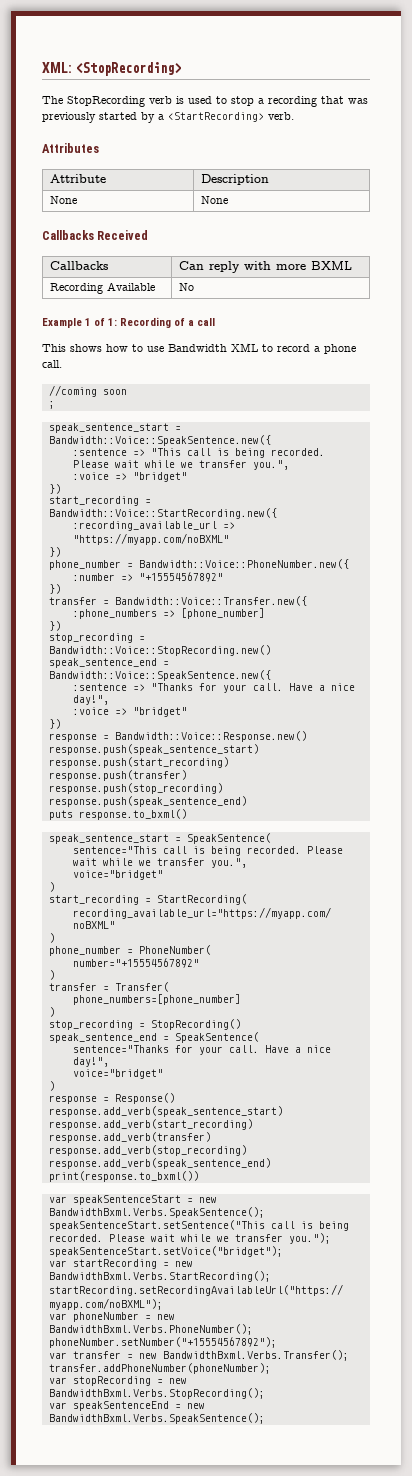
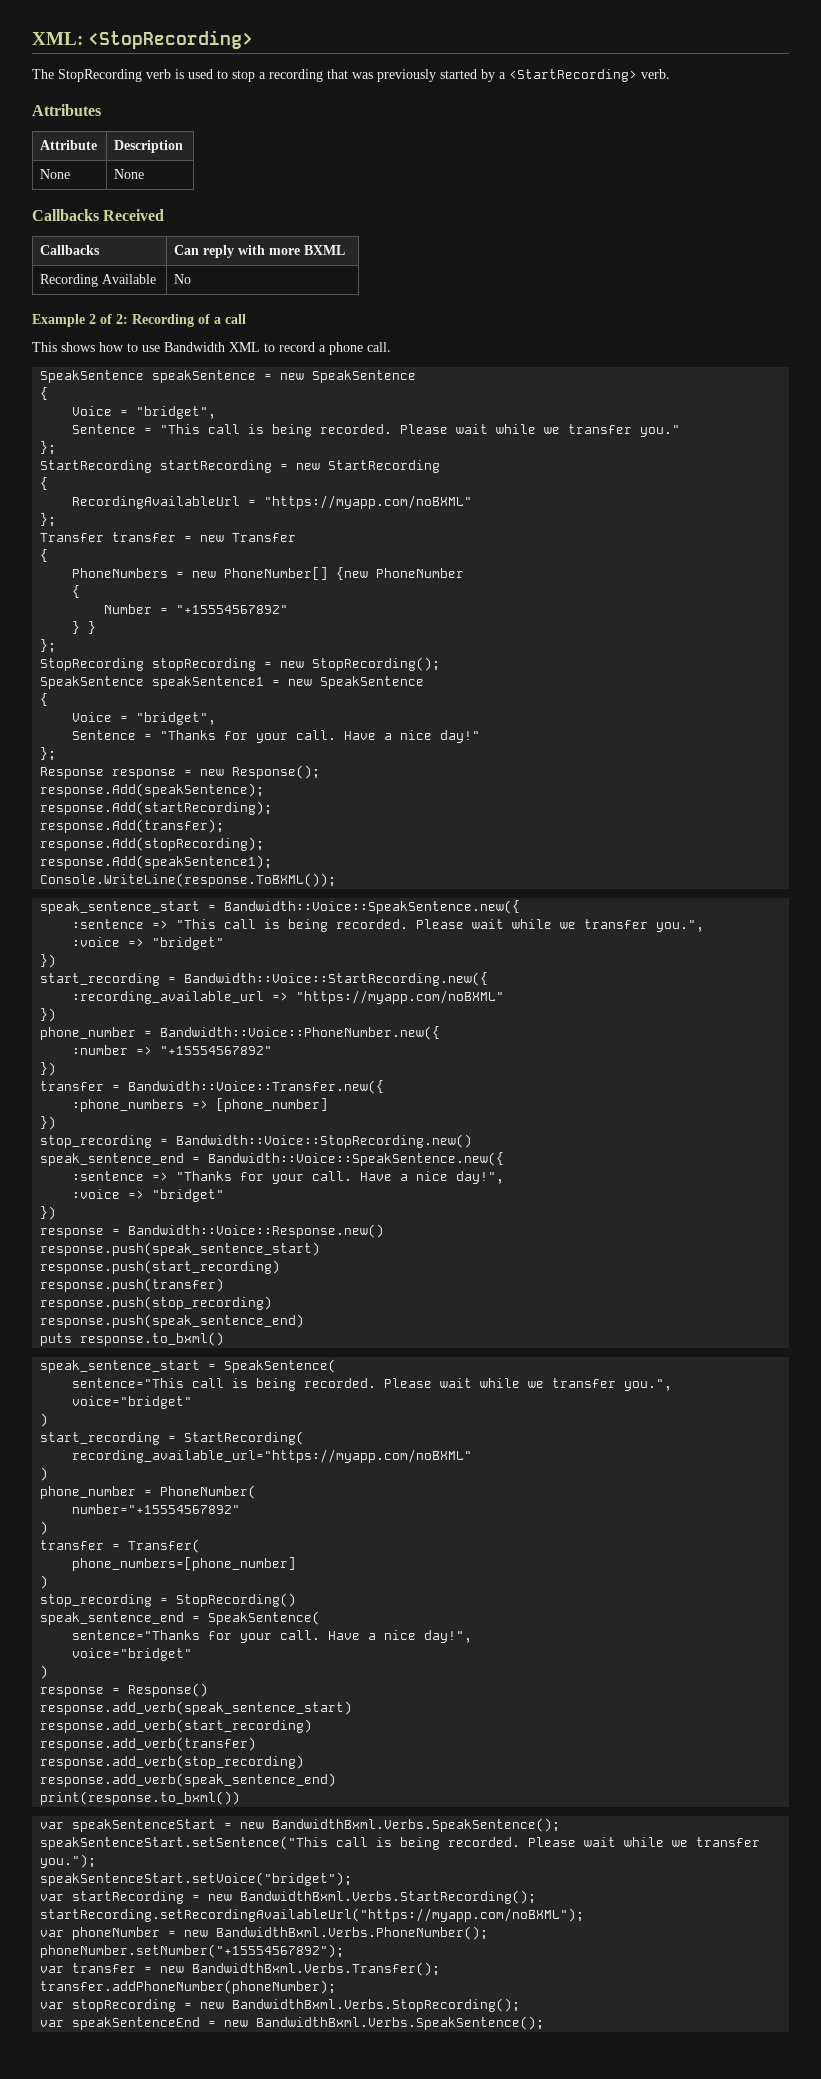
[85,318,117,326] 1 of 1: -> [89,314,128,324] 2 of 2:
[48,385,127,397] [48,401,55,409] //coming soon // ; -> [40,370,417,383] [40,387,49,400] [72,406,217,419] [72,424,681,437] [40,441,57,455] [40,460,441,473] [40,477,49,490] [72,495,473,509] [40,513,57,527] [40,532,297,542] [40,549,49,562] [72,567,465,580] [72,585,81,598] [104,604,289,614] [72,621,97,634] [40,639,57,653] [40,657,441,671] [40,676,425,689] [40,693,49,706] [72,712,217,725] [72,730,481,743] [40,747,57,761] [40,765,321,779] [40,783,265,797] [40,801,273,815] [40,819,225,833] [40,837,265,851] [40,855,273,869] [40,873,337,887] SpeakSentence speakSentence = new SpeakSentence // { // Voice = "bridget", // Sentence = "This call is being recorded. Please wait while we transfer you." // }; // StartRecording startRecording = new StartRecording // { // RecordingAvailableUrl = "https://myapp.com/noBXML" // }; // Transfer transfer = new Transfer // { // PhoneNumbers = new PhoneNumber[] {new PhoneNumber // { // Number = "+15554567892" // } } // }; // StopRecording stopRecording = new StopRecording(); // SpeakSentence speakSentence1 = new SpeakSentence // { // Voice = "bridget", // Sentence = "Thanks for your call. Have a nice day!" // }; // Response response = new Response(); // response.Add(speakSentence); // response.Add(startRecording); // response.Add(transfer); // response.Add(stopRecording); // response.Add(speakSentence1); // Console.WriteLine(response.ToBXML());

